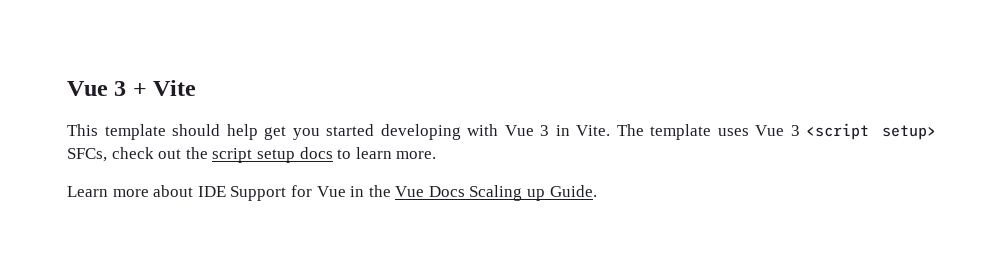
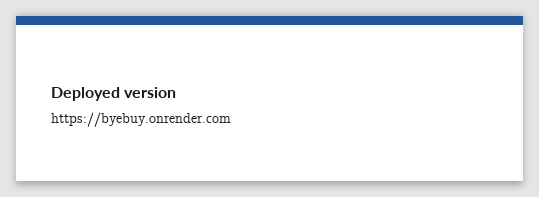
[67,80,197,96] [67,123,936,140] [67,147,437,163] [67,185,597,201] Vue 3 + Vite // This template should help get you started developing with Vue 3 in Vite. The template uses Vue 3 <script setup> SFCs, check out the script setup docs to learn more. // Learn more about IDE Support for Vue in the Vue Docs Scaling up Guide. -> [51,87,177,101] [51,112,231,127] Deployed version // https://byebuy.onrender.com

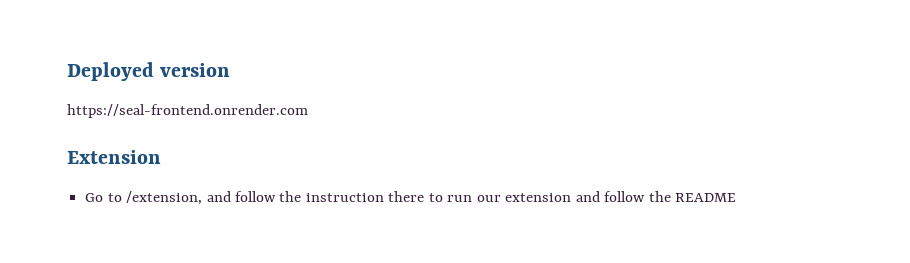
[51,112,231,127] https://byebuy.onrender.com -> [67,104,308,118] [67,150,161,164] [85,191,736,205] https://seal-frontend.onrender.com // Extension // Go to /extension, and follow the instruction there to run our extension and follow the README

